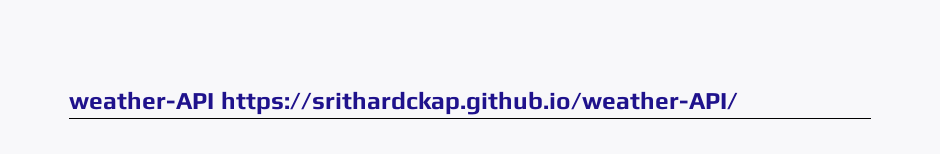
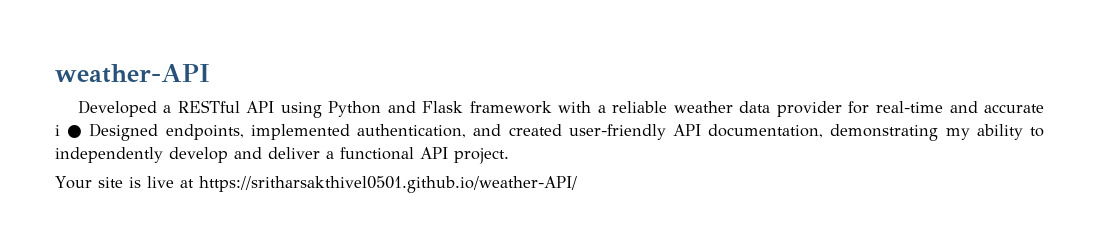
[220,91,738,115] https://srithardckap.github.io/weather-API/ -> [77,100,1044,118] [55,123,1044,141] [55,147,509,164] [55,176,577,193] // Developed a RESTful API using Python and Flask framework with a reliable weather data provider for real-time and accurate i ● Designed endpoints, implemented authentication, and created user-friendly API documentation, demonstrating my ability to independently develop and deliver a functional API project. // Your site is live at https://sritharsakthivel0501.github.io/weather-API/

